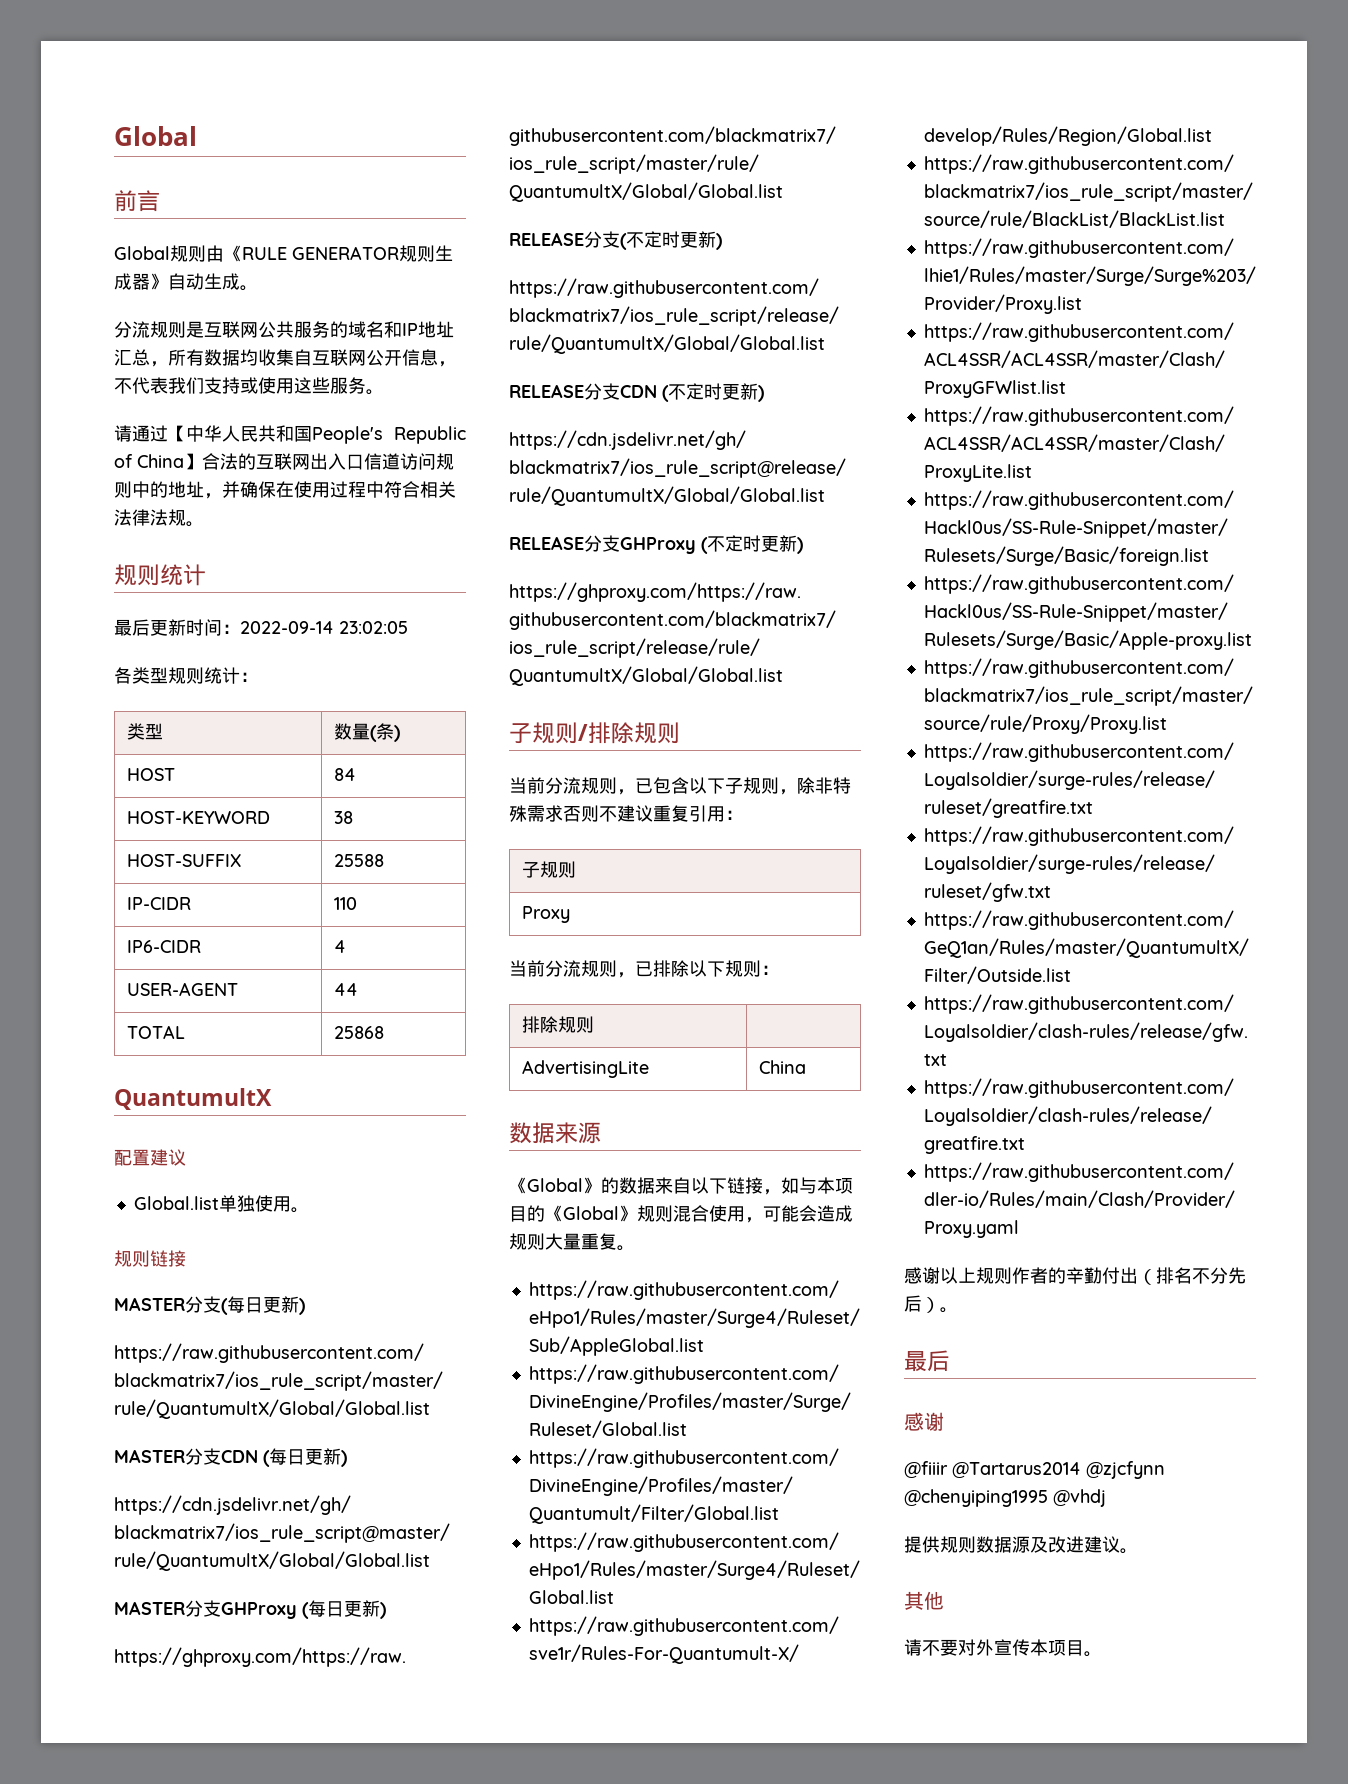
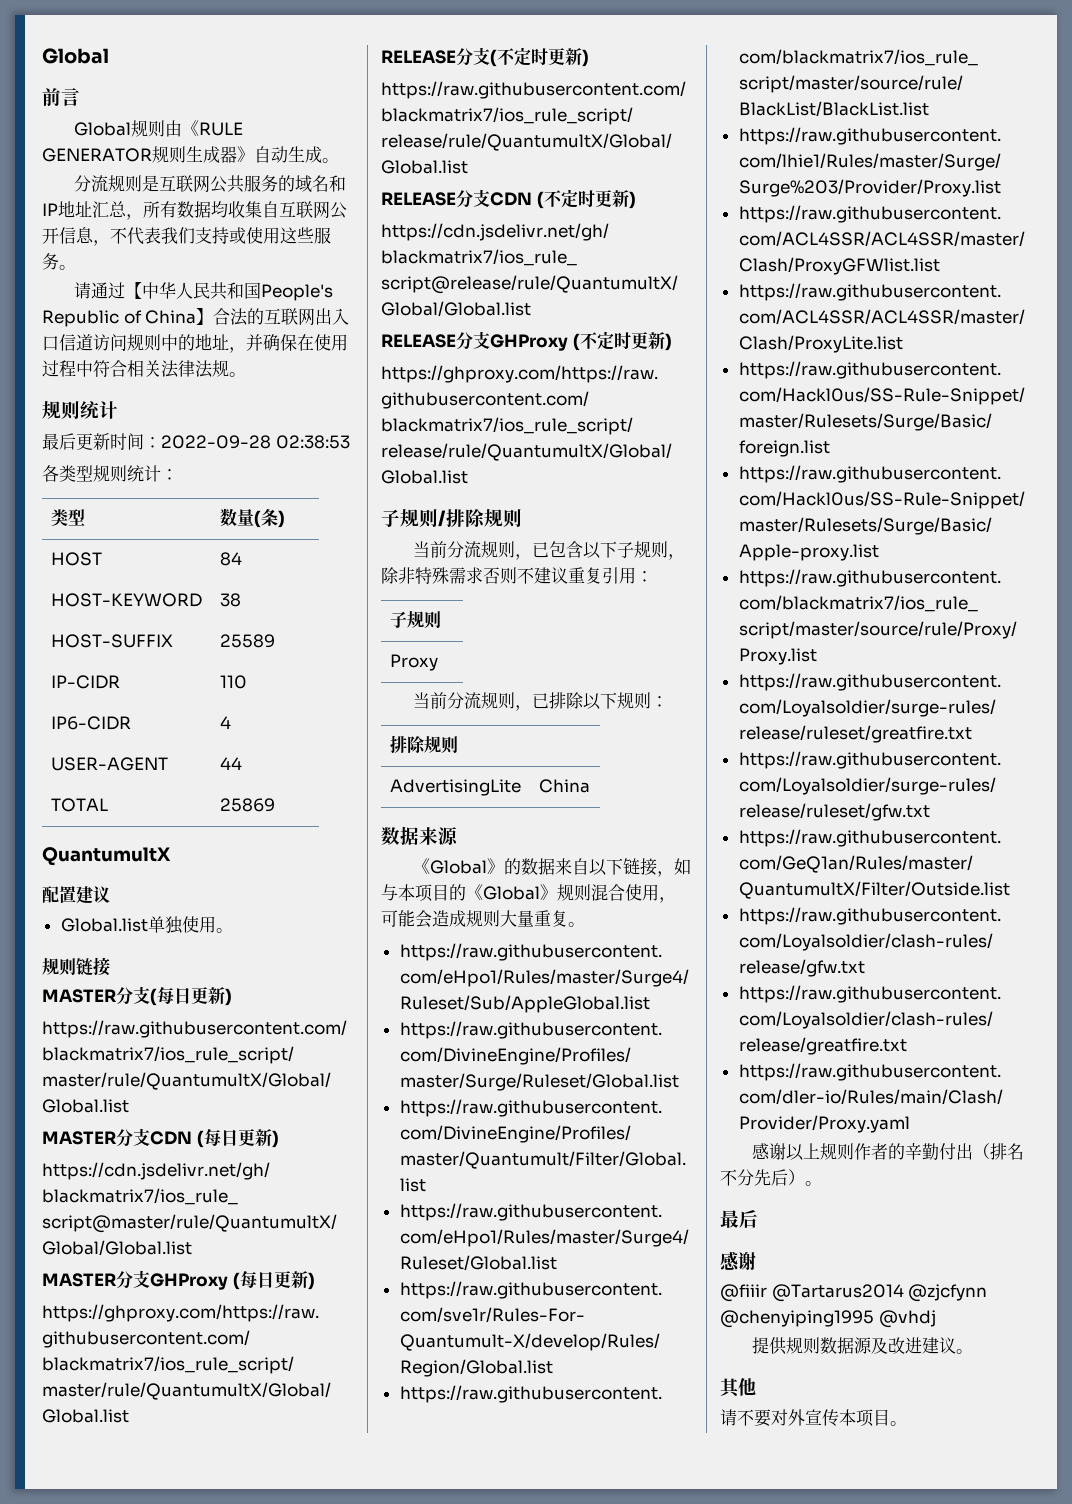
[240,621,408,634] 2022-09-14 23:02:05 -> [161,435,350,449] 2022-09-28 02:38:53
[334,854,385,867] 25588 -> [219,634,275,648] 25589
[334,1026,385,1039] 25868 -> [219,798,275,812] 25869

